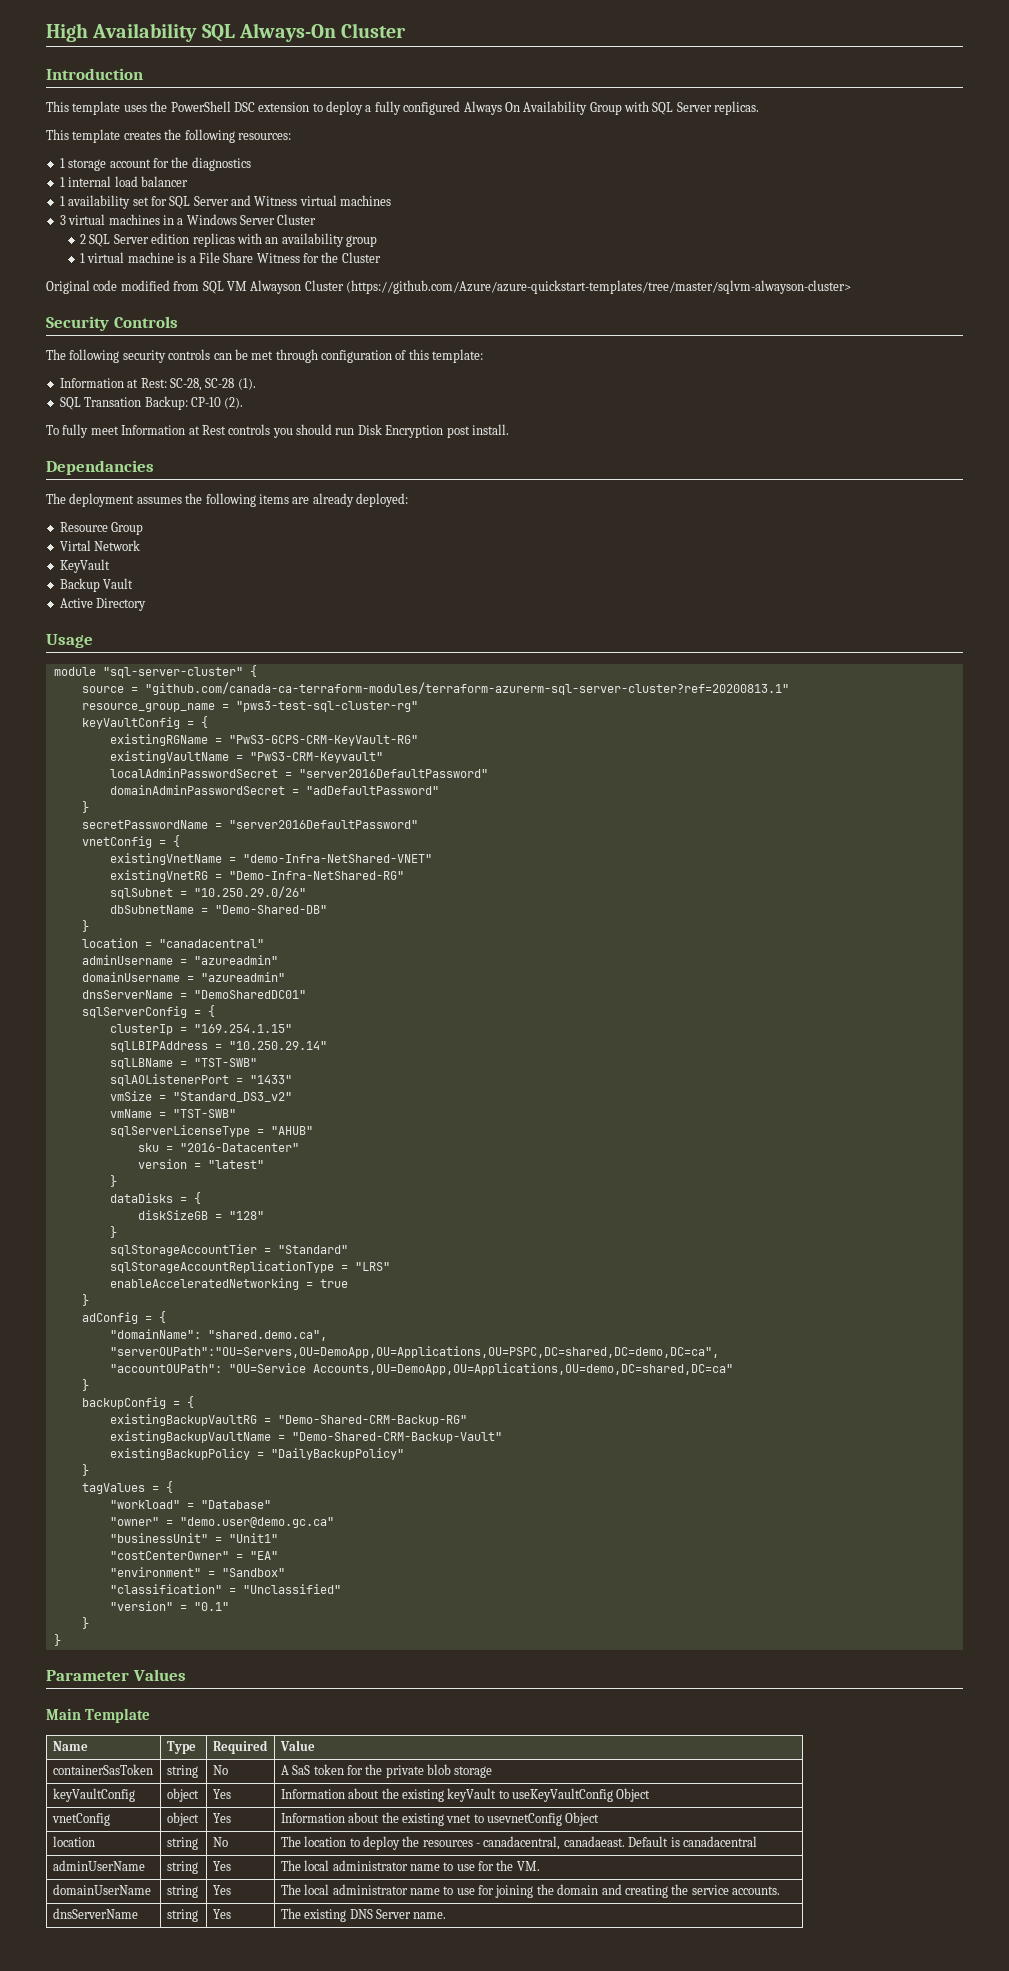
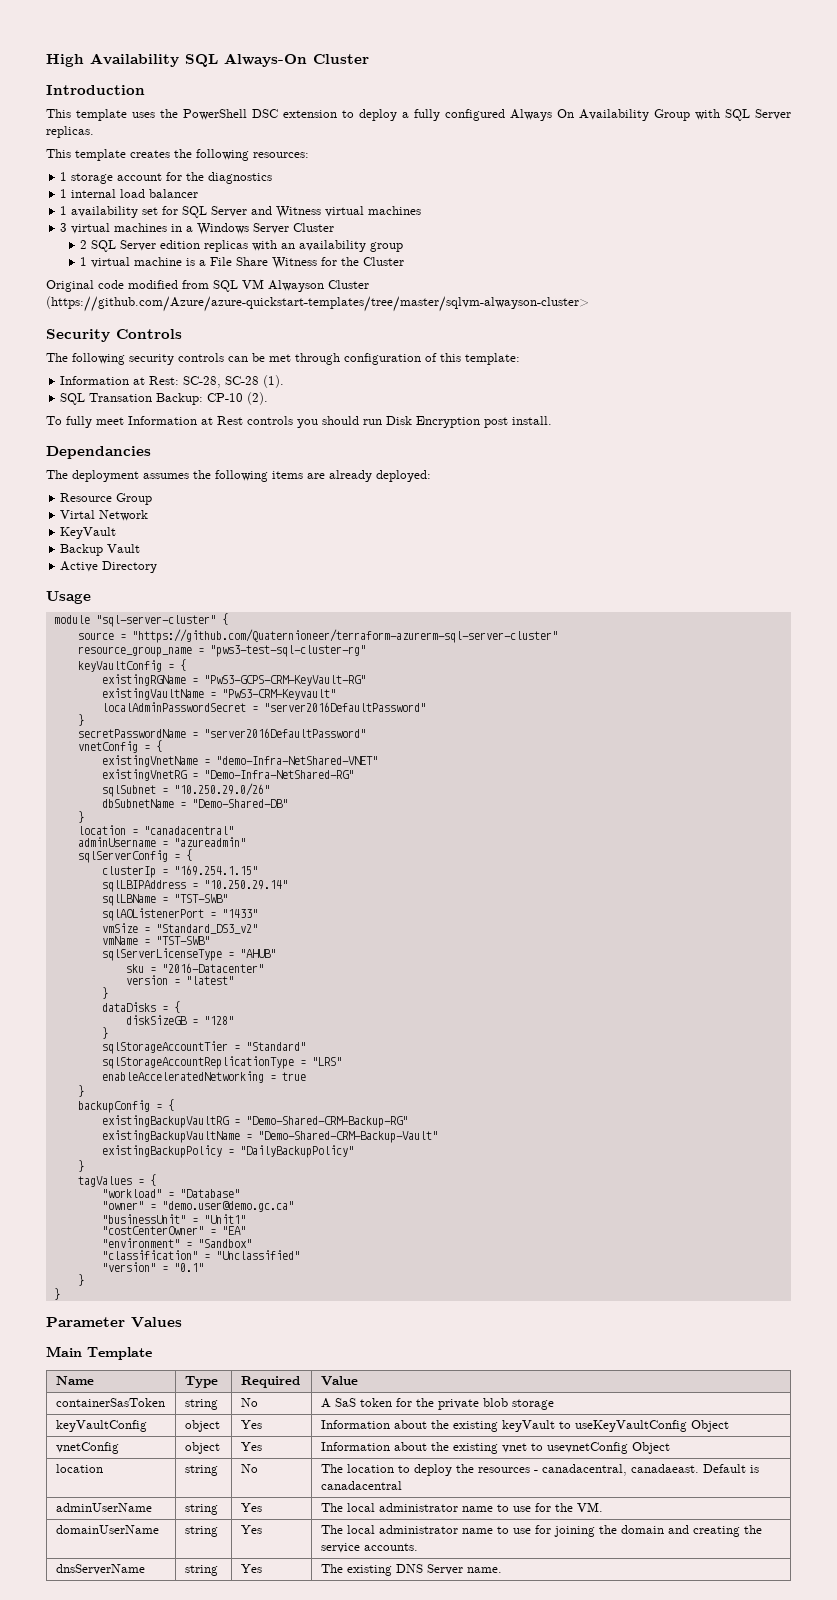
[144,682,789,695] "github.com/canada-ca-terraform-modules/terraform-azurerm-sql-server-cluster?ref=20200813.1" -> [131,629,558,643] "https://github.com/Quaternioneer/terraform-azurerm-sql-server-cluster"
[109,785,439,795] // domainAdminPasswordSecret = "adDefaultPassword" -> (426, 707) none
[81,972,285,982] [81,990,306,999] // domainUsername = "azureadmin" // dnsServerName = "DemoSharedDC01" -> (246, 842) none
[81,1311,166,1324] [109,1329,327,1341] [109,1346,719,1358] [109,1363,733,1375] [81,1379,89,1391] // adConfig = { // "domainName": "shared.demo.ca", // "serverOUPath":"OU=Servers,OU=DemoApp,OU=Applications,OU=PSPC,DC=shared,DC=demo,DC=ca", // "accountOUPath": "OU=Service Accounts,OU=DemoApp,OU=Applications,OU=demo,DC=shared,DC=ca" // } -> (84, 1091) none

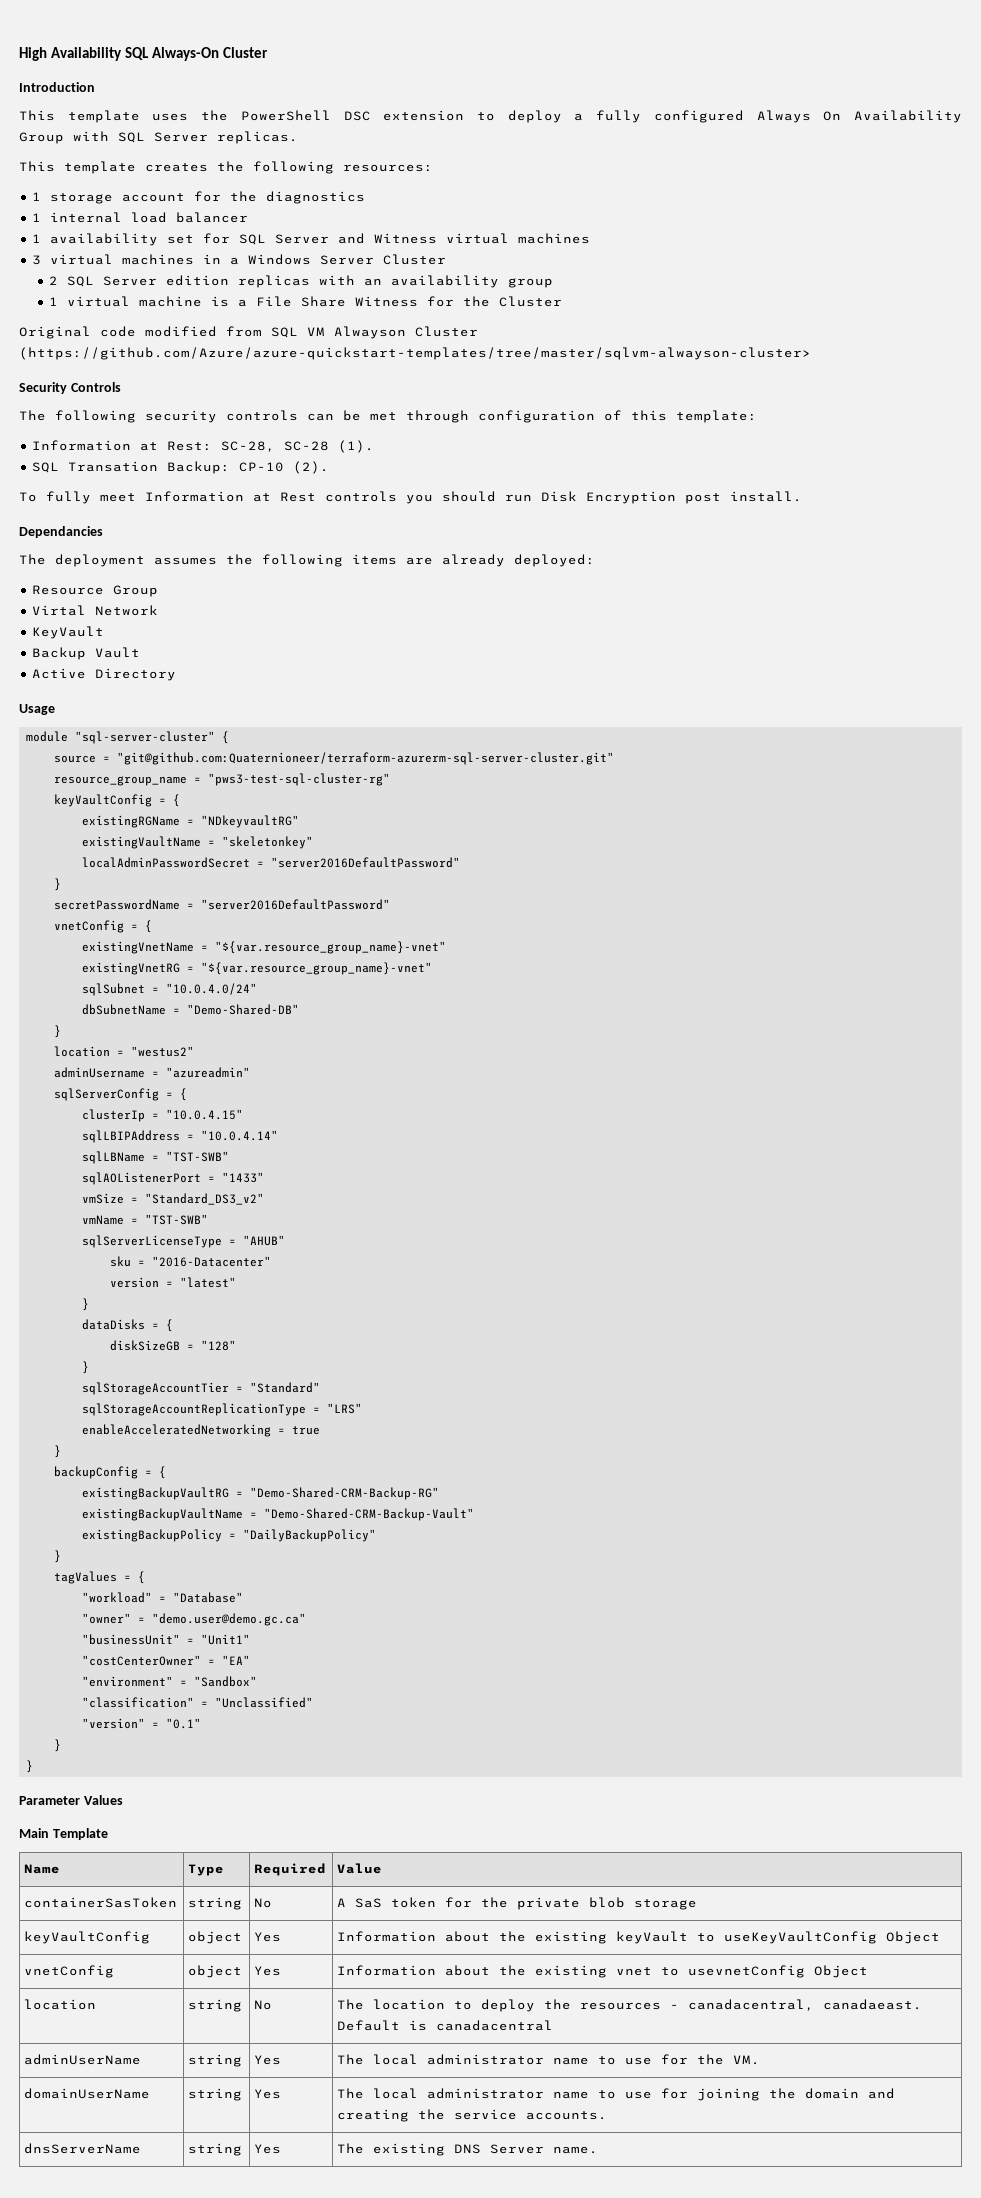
[131,629,558,643] "https://github.com/Quaternioneer/terraform-azurerm-sql-server-cluster" -> [117,752,615,765] "git@github.com:Quaternioneer/terraform-azurerm-sql-server-cluster.git"
[203,675,366,686] "PwS3-GCPS-CRM-KeyVault-RG" -> [201,815,300,828] "NDkeyvaultRG"
[221,689,336,700] "PwS3-CRM-Keyvault" -> [222,836,314,849] "skeletonkey"
[215,756,378,765] "demo-Infra-NetShared-VNET" -> [215,941,447,954] "${var.resource_group_name}-vnet"
[203,770,354,779] "Demo-Infra-NetShared-RG" -> [201,962,433,975] "${var.resource_group_name}-vnet"
[173,783,270,796] "10.250.29.0/26" -> [166,983,258,995] "10.0.4.0/24"
[143,826,234,835] "canadacentral" -> [131,1046,195,1057] "westus2"
[173,865,258,876] "169.254.1.15" -> [166,1109,244,1120] "10.0.4.15"
[203,880,288,890] "10.250.29.14" -> [201,1130,279,1141] "10.0.4.14"

